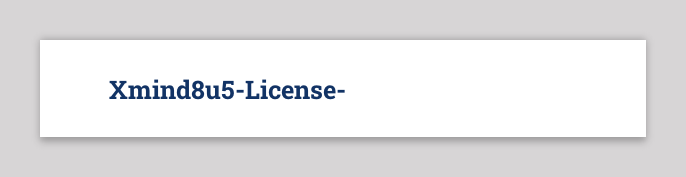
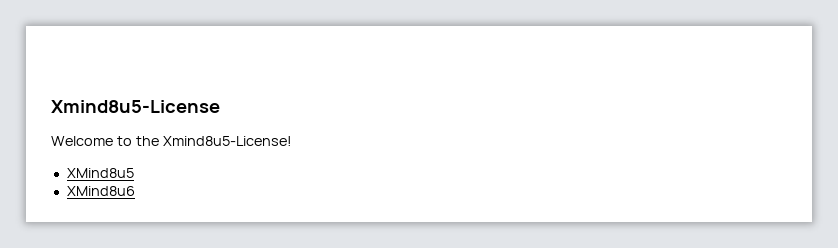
[109,79,346,100] Xmind8u5-License- -> [51,100,220,113] [51,136,292,146] [66,168,134,178] [66,186,135,196] Xmind8u5-License // Welcome to the Xmind8u5-License! // XMind8u5 // XMind8u6

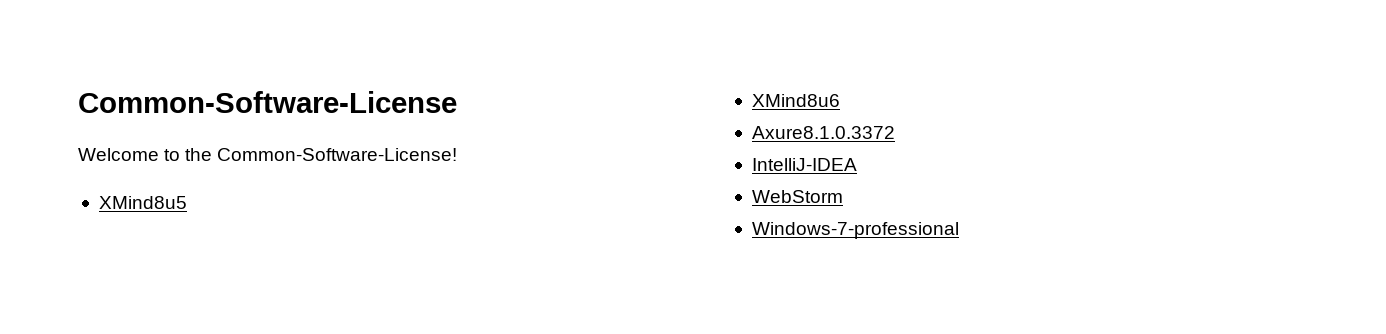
[51,100,220,113] Xmind8u5-License -> [78,91,457,113] Common-Software-License
[162,136,292,146] Xmind8u5-License! -> [217,148,458,161] Common-Software-License!
(135, 191) none -> [751,126,895,139] [751,158,857,171] [751,190,843,203] [751,222,959,239] // Axure8.1.0.3372 // IntelliJ-IDEA // WebStorm // Windows-7-professional

